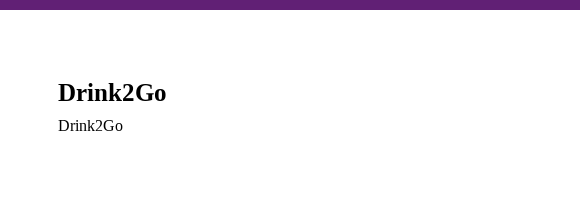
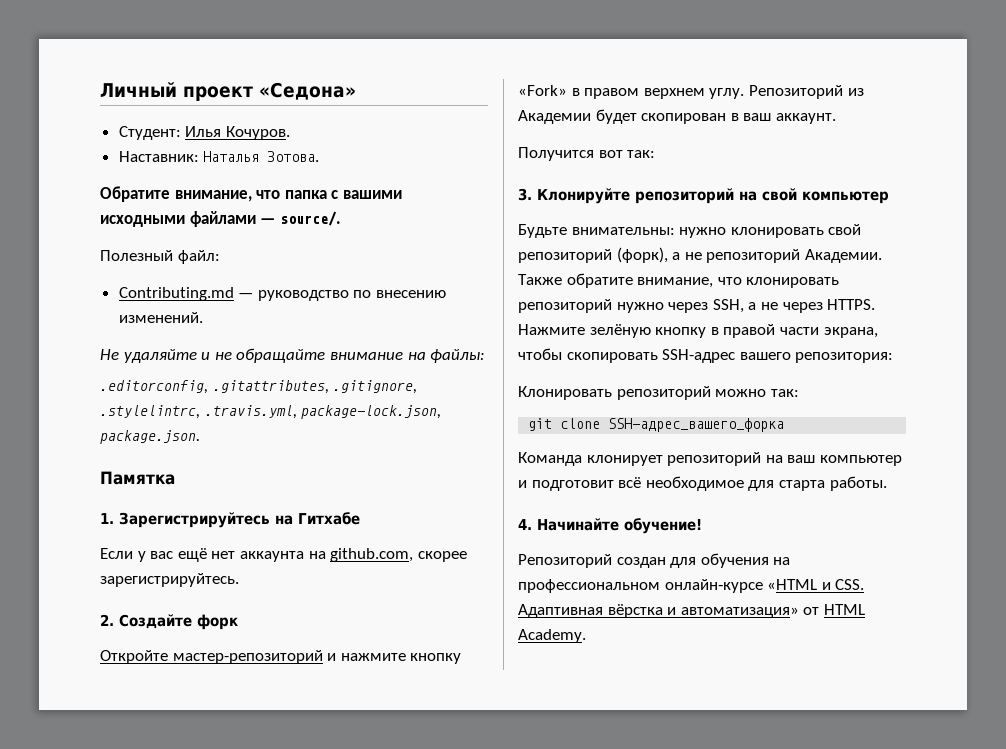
[58,83,167,101] [58,120,123,131] Drink2Go // Drink2Go -> [100,82,356,101] [118,126,290,140] [118,151,320,162] [100,186,402,202] [100,211,341,227] [100,250,220,264] [118,287,447,301] [118,312,203,323] [100,348,486,363] [100,380,418,394] [100,405,442,419] [100,430,200,444] [100,471,175,485] [100,512,360,528] [100,548,467,562] [100,573,239,587] [100,614,238,630] [100,650,462,664] [518,85,864,99] [518,109,836,124] [518,147,656,161] [518,188,889,204] [518,224,862,238] [518,247,882,263] [518,273,840,288] [518,299,876,313] [518,324,878,338] [518,348,894,363] [518,386,799,400] [528,418,785,432] [518,452,902,466] [518,476,887,491] [518,518,702,534] [518,553,791,568] [518,579,865,593] [518,604,865,618] [518,629,586,643] Личный проект «Седона» // Студент: Илья Кочуров. // Наставник: Наталья Зотова. // Обратите внимание, что папка с вашими исходными файлами — source/. // Полезный файл: // Contributing.md — руководство по внесению изменений. // Не удаляйте и не обращайте внимание на файлы: // .editorconfig, .gitattributes, .gitignore, .stylelintrc, .travis.yml, package-lock.json, package.json. // Памятка // 1. Зарегистрируйтесь на Гитхабе // Если у вас ещё нет аккаунта на github.com, скорее зарегистрируйтесь. // 2. Создайте форк // Откройте мастер-репозиторий и нажмите кнопку «Fork» в правом верхнем углу. Репозиторий из Академии будет скопирован в ваш аккаунт. // Получится вот так: // 3. Клонируйте репозиторий на свой компьютер // Будьте внимательны: нужно клонировать свой репозиторий (форк), а не репозиторий Академии. Также обратите внимание, что клонировать репозиторий нужно через SSH, а не через HTTPS. Нажмите зелёную кнопку в правой части экрана, чтобы скопировать SSH-адрес вашего репозитория: // Клонировать репозиторий можно так: // git clone SSH-адрес_вашего_форка // Команда клонирует репозиторий на ваш компьютер и подготовит всё необходимое для старта работы. // 4. Начинайте обучение! // Репозиторий создан для обучения на профессиональном онлайн‑курсе «HTML и CSS. Адаптивная вёрстка и автоматизация» от HTML Academy.

